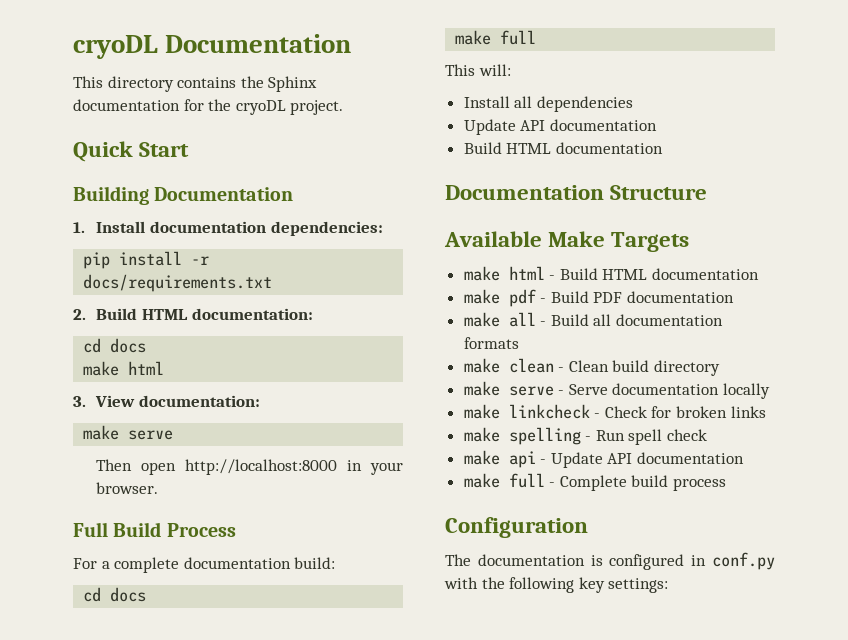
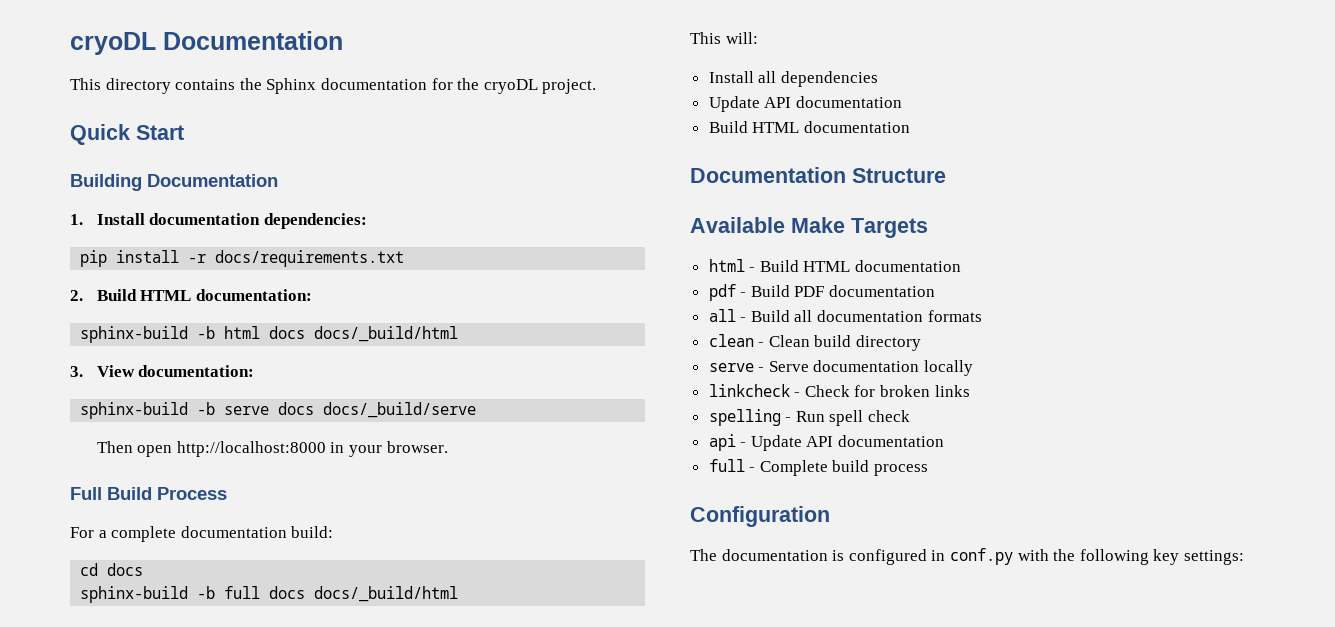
[83,338,147,353] [83,361,165,376] cd docs // make html -> [80,326,459,343] sphinx-build -b html docs docs/_build/html
[83,425,174,440] make serve -> [80,402,477,419] sphinx-build -b serve docs docs/_build/serve
[455,30,537,45] make full -> [80,586,459,603] sphinx-build -b full docs docs/_build/html
[463,266,500,281] make -> (928, 228) none
[463,289,500,304] make -> (962, 266) none
[463,312,500,327] make -> (936, 291) none
[463,358,500,373] make -> (982, 316) none
[463,381,500,396] make -> (922, 343) none
[463,404,500,419] make -> (974, 368) none
[463,427,500,442] make -> (970, 391) none
[463,450,500,465] make -> (911, 416) none
[463,473,500,488] make -> (945, 441) none

